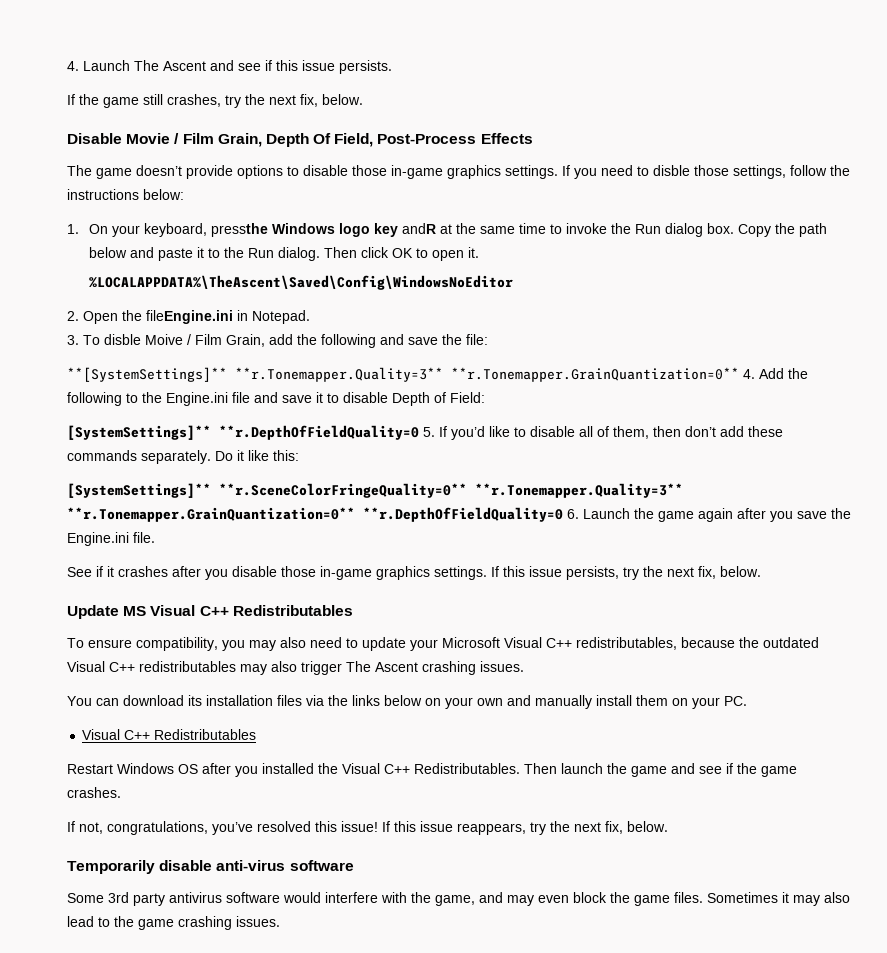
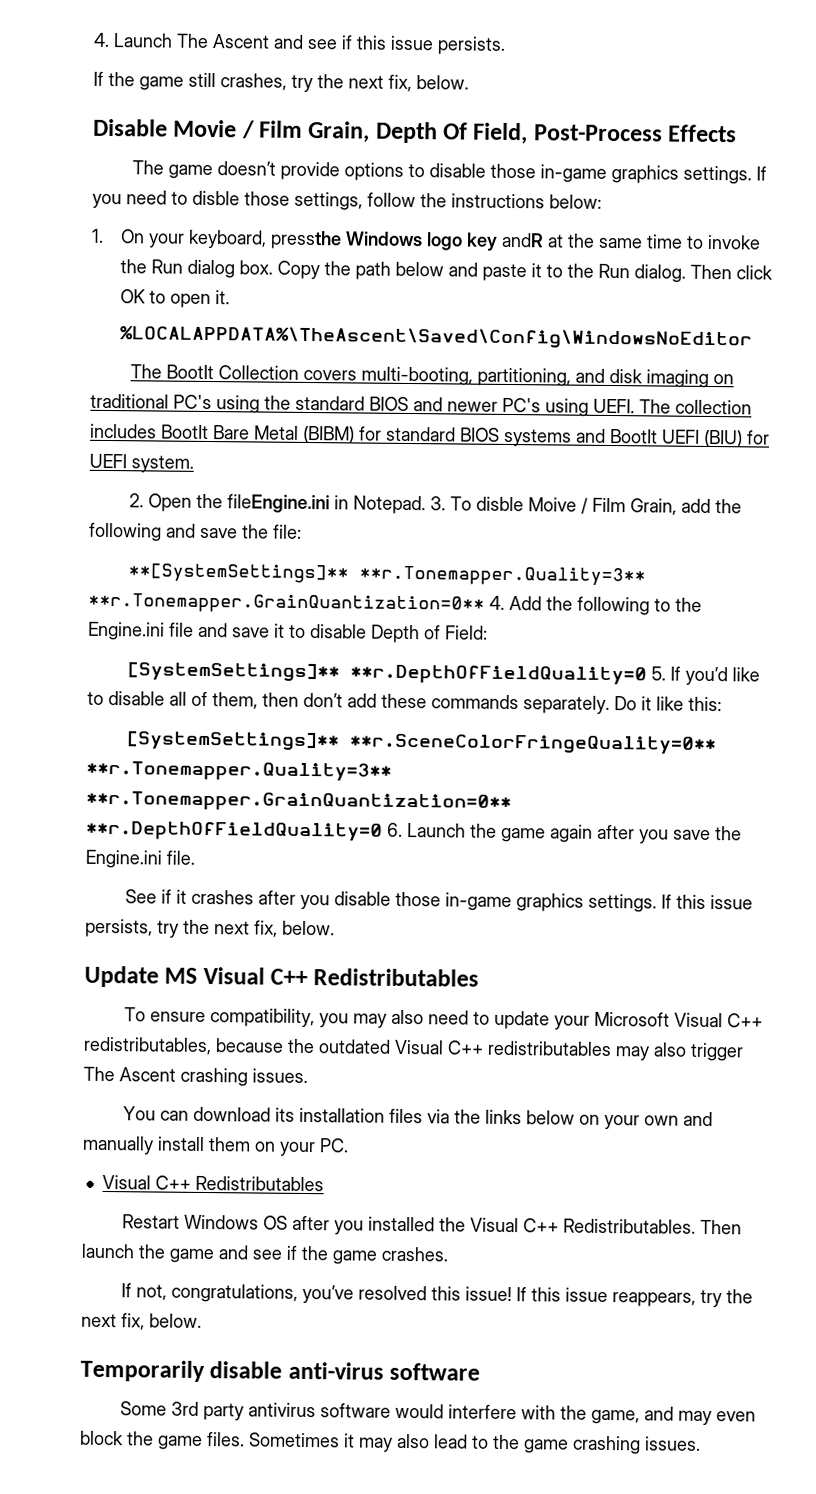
(513, 282) none -> [129,364,734,388] [90,393,752,417] [90,423,770,448] [89,453,194,473] // The BootIt Collection covers multi-booting, partitioning, and disk imaging on traditional PC's using the standard BIOS and newer PC's using UEFI. The collection includes BootIt Bare Metal (BIBM) for standard BIOS systems and BootIt UEFI (BIU) for UEFI system.
(310, 317) // -> (426, 505) none

